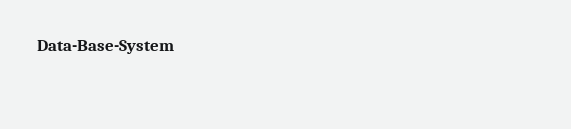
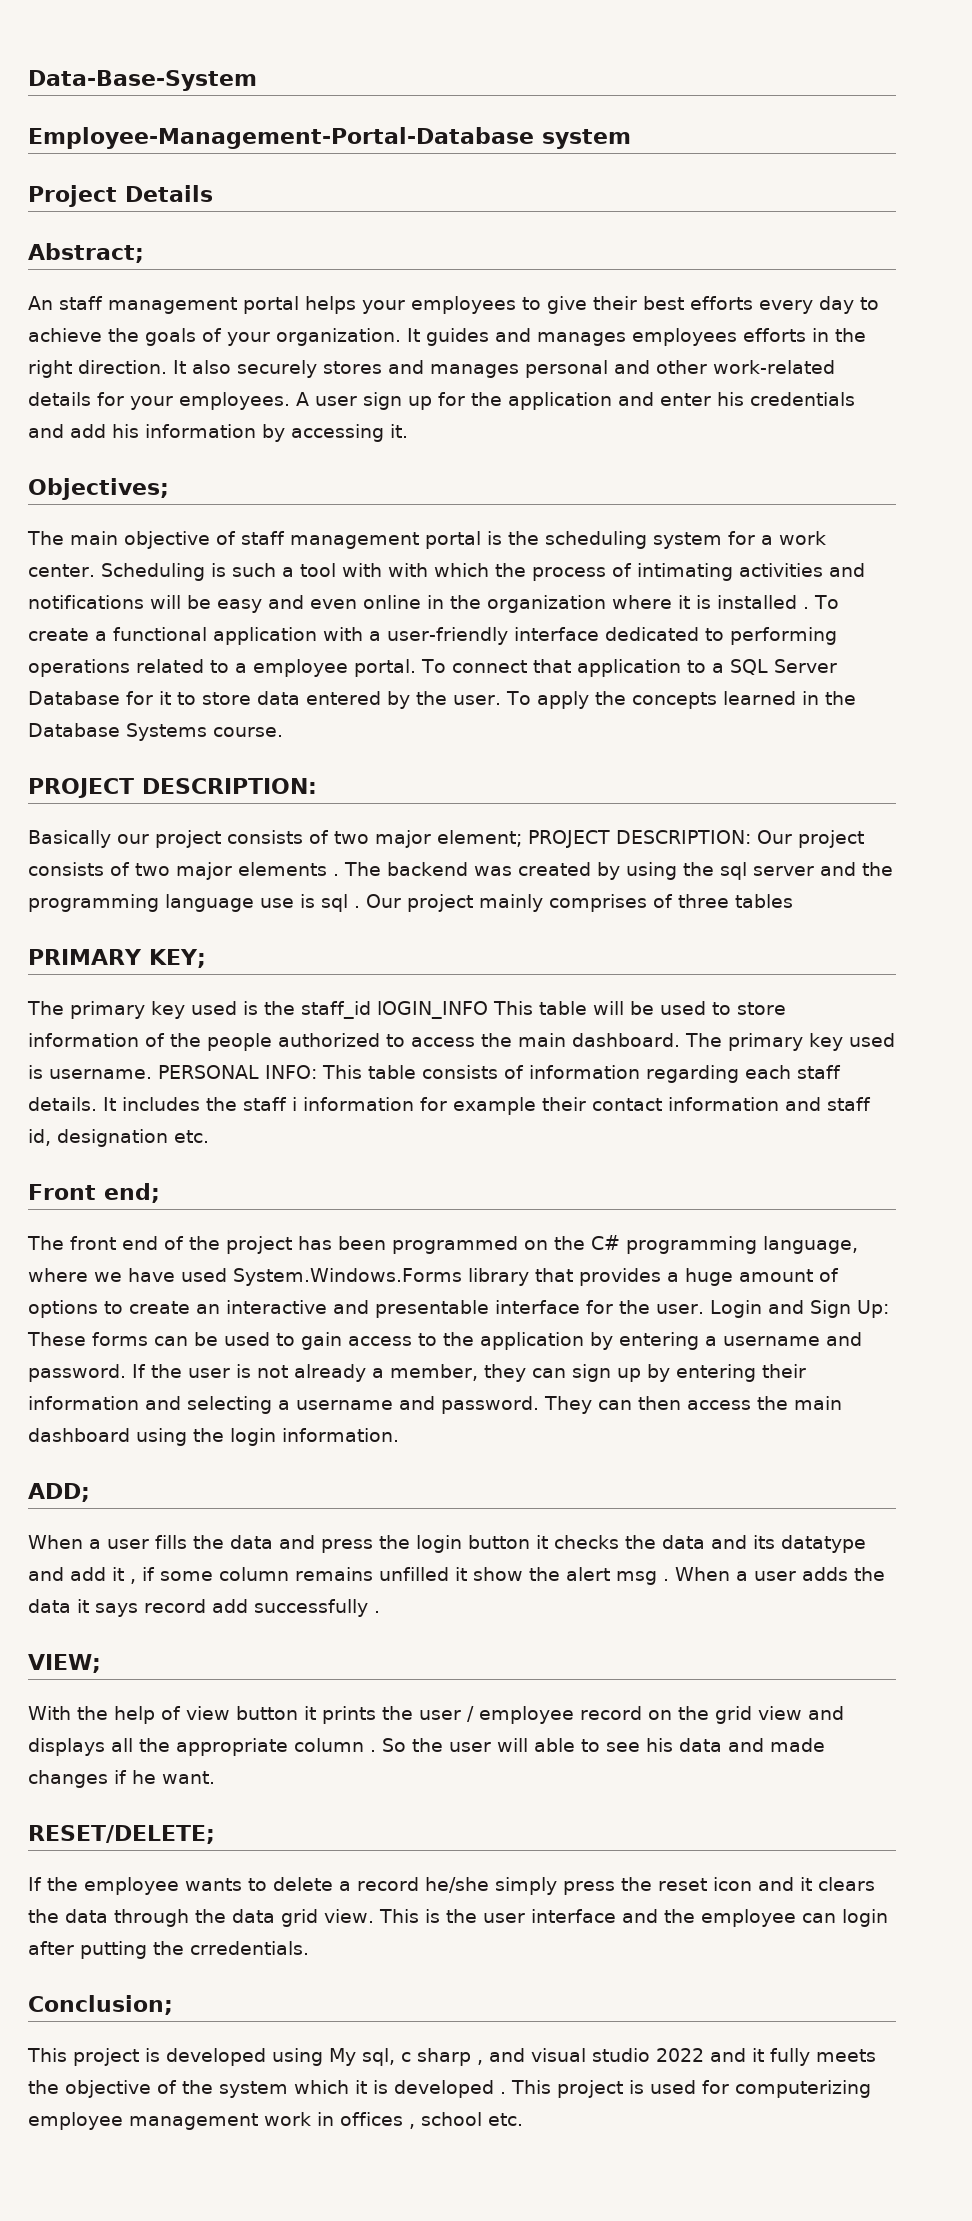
(174, 47) none -> [28,127,631,149] [28,185,213,207] [28,243,144,263] [28,296,879,314] [28,328,866,346] [28,360,835,378] [28,392,855,410] [28,424,408,442] [28,478,169,500] [27,531,826,549] [28,563,865,581] [28,595,839,613] [28,627,837,645] [28,659,837,677] [28,691,856,709] [28,723,283,741] [28,778,317,798] [28,830,864,848] [28,862,893,880] [28,894,793,912] [28,949,206,968] [27,1001,786,1019] [28,1033,895,1051] [28,1065,841,1083] [28,1097,871,1115] [28,1129,209,1147] [28,1183,160,1203] [27,1235,858,1254] [28,1268,839,1286] [28,1300,889,1318] [27,1332,862,1350] [28,1364,806,1382] [28,1396,842,1414] [28,1428,399,1446] [28,1483,90,1502] [28,1535,866,1553] [28,1567,885,1585] [28,1599,380,1617] [28,1654,101,1673] [28,1706,844,1724] [28,1738,825,1756] [28,1770,215,1788] [28,1825,215,1844] [28,1877,875,1895] [28,1909,888,1927] [28,1941,309,1959] [28,1995,173,2015] [27,2048,876,2066] [28,2080,871,2098] [28,2112,523,2130] // Employee-Management-Portal-Database system // Project Details // Abstract; // An staff management portal helps your employees to give their best efforts every day to achieve the goals of your organization. It guides and manages employees efforts in the right direction. It also securely stores and manages personal and other work-related details for your employees. A user sign up for the application and enter his credentials and add his information by accessing it. // Objectives; // The main objective of staff management portal is the scheduling system for a work center. Scheduling is such a tool with with which the process of intimating activities and notifications will be easy and even online in the organization where it is installed . To create a functional application with a user-friendly interface dedicated to performing operations related to a employee portal. To connect that application to a SQL Server Database for it to store data entered by the user. To apply the concepts learned in the Database Systems course. // PROJECT DESCRIPTION: // Basically our project consists of two major element; PROJECT DESCRIPTION: Our project consists of two major elements . The backend was created by using the sql server and the programming language use is sql . Our project mainly comprises of three tables // PRIMARY KEY; // The primary key used is the staff_id lOGIN_INFO This table will be used to store information of the people authorized to access the main dashboard. The primary key used is username. PERSONAL INFO: This table consists of information regarding each staff details. It includes the staff i information for example their contact information and staff id, designation etc. // Front end; // The front end of the project has been programmed on the C# programming language, where we have used System.Windows.Forms library that provides a huge amount of options to create an interactive and presentable interface for the user. Login and Sign Up: These forms can be used to gain access to the application by entering a username and password. If the user is not already a member, they can sign up by entering their information and selecting a username and password. They can then access the main dashboard using the login information. // ADD; // When a user fills the data and press the login button it checks the data and its datatype and add it , if some column remains unfilled it show the alert msg . When a user adds the data it says record add successfully . // VIEW; // With the help of view button it prints the user / employee record on the grid view and displays all the appropriate column . So the user will able to see his data and made changes if he want. // RESET/DELETE; // If the employee wants to delete a record he/she simply press the reset icon and it clears the data through the data grid view. This is the user interface and the employee can login after putting the crredentials. // Conclusion; // This project is developed using My sql, c sharp , and visual studio 2022 and it fully meets the objective of the system which it is developed . This project is used for computerizing employee management work in offices , school etc.

